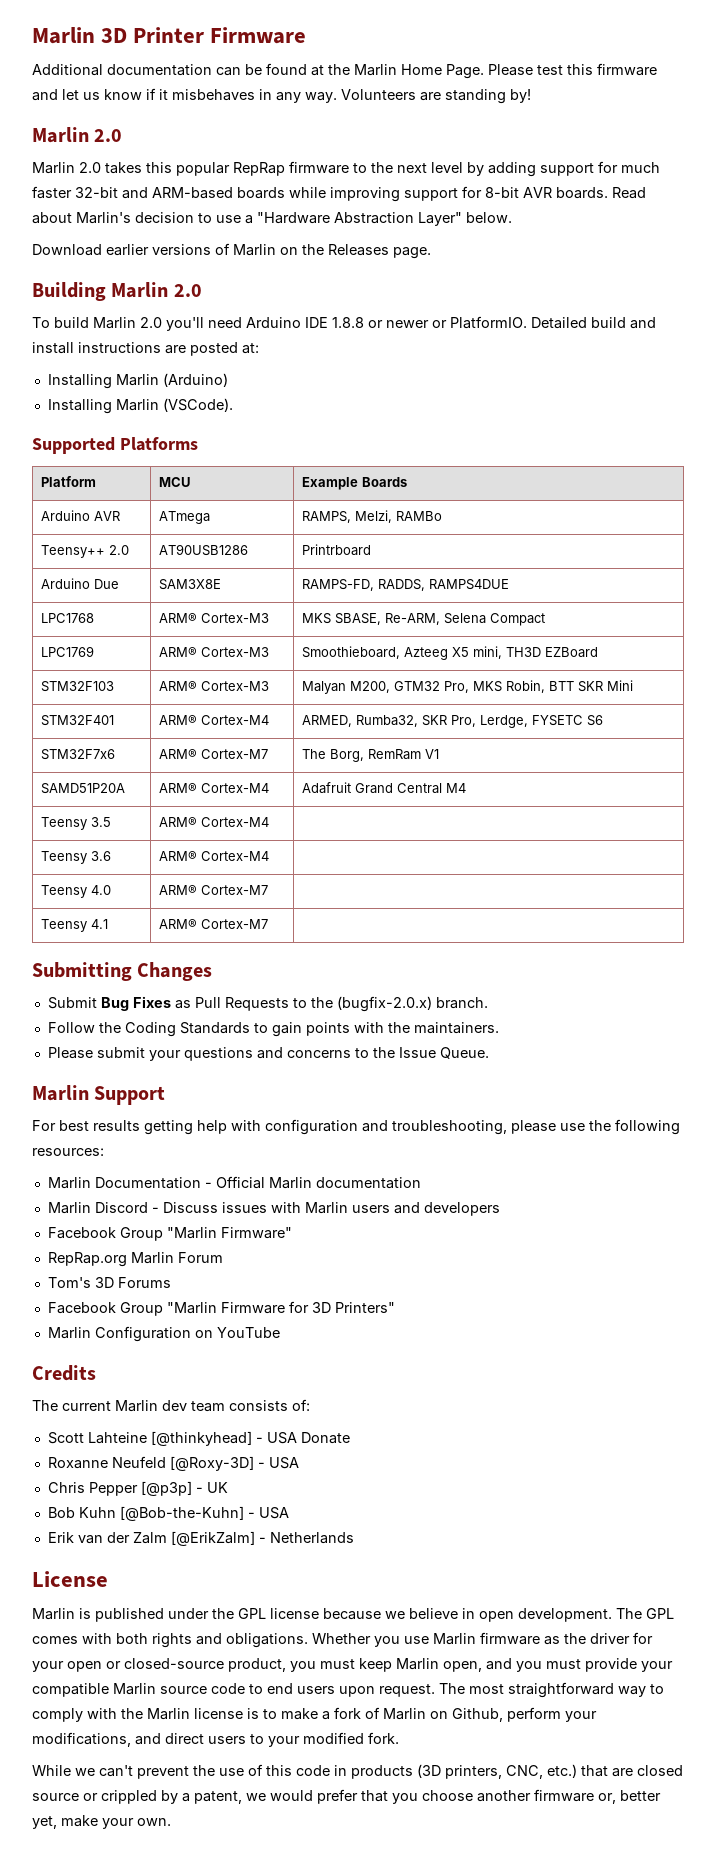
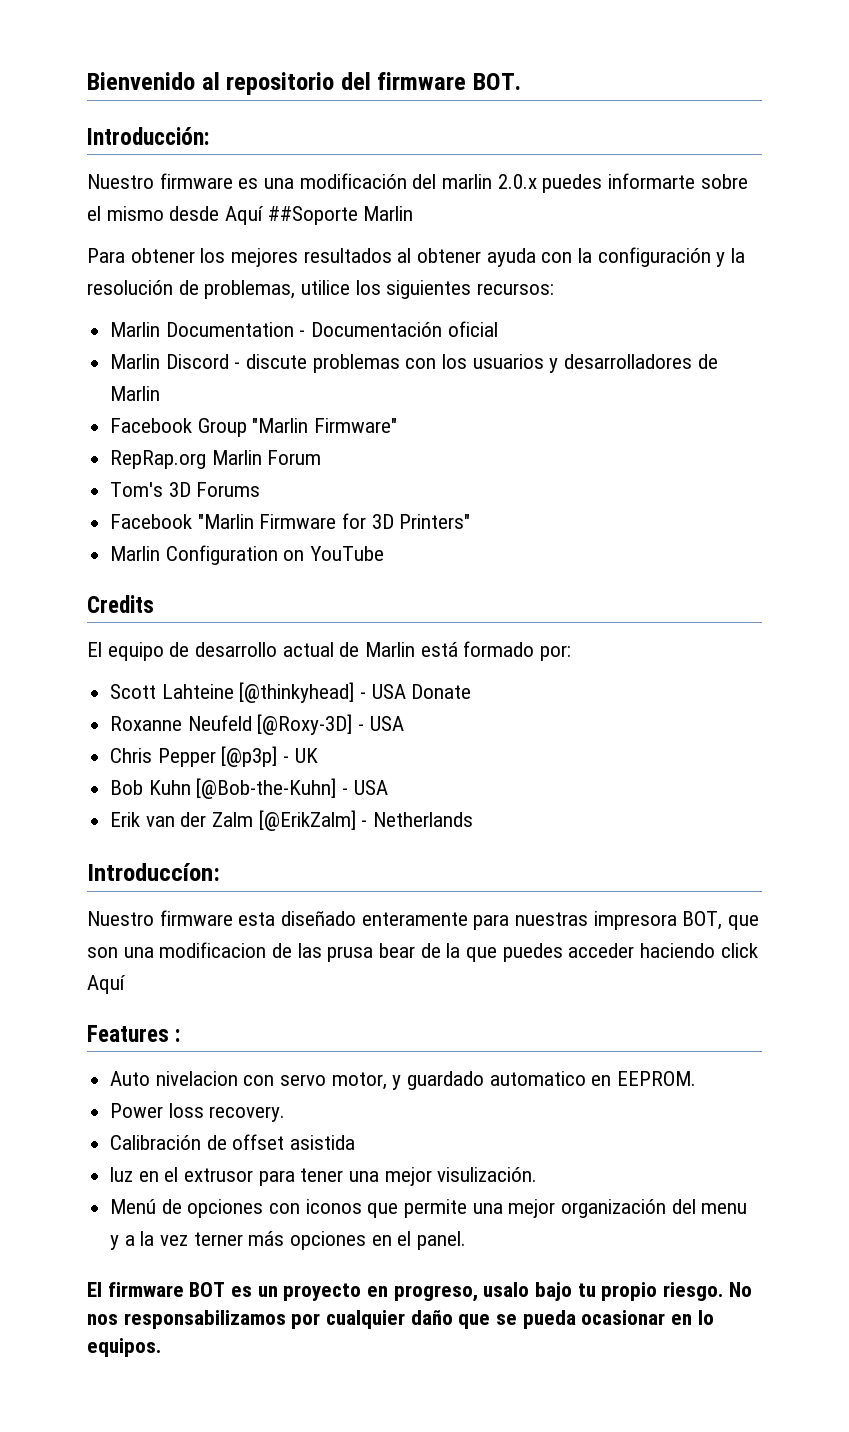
[32,27,307,44] [32,63,657,79] [32,88,531,104] [32,127,123,143] [32,161,660,177] [32,186,646,202] [32,212,512,226] [32,243,431,259] [32,282,202,301] [32,316,656,331] [32,342,259,356] [47,373,228,389] [47,398,233,414] [32,437,198,454] [41,476,97,487] [159,477,192,487] [302,477,407,490] [41,510,121,521] [159,511,211,524] [302,510,443,523] [41,545,130,558] [159,544,249,556] [302,544,372,556] [41,578,120,589] [159,579,222,590] [302,579,510,591] [41,613,95,623] [159,613,270,623] [302,613,546,626] [41,646,95,657] [159,647,270,657] [302,646,599,660] [41,681,115,692] [159,681,270,691] [302,680,634,694] [41,715,115,726] [159,715,270,725] [302,715,604,728] [41,749,116,760] [159,749,269,759] [302,749,440,762] [41,783,126,794] [159,783,270,793] [302,782,467,794] [41,817,112,830] [159,817,270,827] [41,851,112,864] [159,851,270,861] [41,885,112,898] [159,885,269,895] [41,919,109,932] [159,919,269,929] [32,962,213,981] [47,996,488,1012] [47,1022,499,1037] [47,1047,489,1061] [32,1085,166,1105] [32,1119,680,1135] [32,1148,104,1156] Marlin 3D Printer Firmware // Additional documentation can be found at the Marlin Home Page. Please test this firmware and let us know if it misbehaves in any way. Volunteers are standing by! // Marlin 2.0 // Marlin 2.0 takes this popular RepRap firmware to the next level by adding support for much faster 32-bit and ARM-based boards while improving support for 8-bit AVR boards. Read about Marlin's decision to use a "Hardware Abstraction Layer" below. // Download earlier versions of Marlin on the Releases page. // Building Marlin 2.0 // To build Marlin 2.0 you'll need Arduino IDE 1.8.8 or newer or PlatformIO. Detailed build and install instructions are posted at: // Installing Marlin (Arduino) // Installing Marlin (VSCode). // Supported Platforms // Platform | MCU | Example Boards // Arduino AVR | ATmega | RAMPS, Melzi, RAMBo // Teensy++ 2.0 | AT90USB1286 | Printrboard // Arduino Due | SAM3X8E | RAMPS-FD, RADDS, RAMPS4DUE // LPC1768 | ARM® Cortex-M3 | MKS SBASE, Re-ARM, Selena Compact // LPC1769 | ARM® Cortex-M3 | Smoothieboard, Azteeg X5 mini, TH3D EZBoard // STM32F103 | ARM® Cortex-M3 | Malyan M200, GTM32 Pro, MKS Robin, BTT SKR Mini // STM32F401 | ARM® Cortex-M4 | ARMED, Rumba32, SKR Pro, Lerdge, FYSETC S6 // STM32F7x6 | ARM® Cortex-M7 | The Borg, RemRam V1 // SAMD51P20A | ARM® Cortex-M4 | Adafruit Grand Central M4 // Teensy 3.5 | ARM® Cortex-M4 | // Teensy 3.6 | ARM® Cortex-M4 | // Teensy 4.0 | ARM® Cortex-M7 | // Teensy 4.1 | ARM® Cortex-M7 | // Submitting Changes // Submit Bug Fixes as Pull Requests to the (bugfix-2.0.x) branch. // Follow the Coding Standards to gain points with the maintainers. // Please submit your questions and concerns to the Issue Queue. // Marlin Support // For best results getting help with configuration and troubleshooting, please use the following resources: -> [87,72,522,95] [87,127,209,145] [87,173,748,193] [87,206,414,225] [87,247,746,267] [87,280,555,299] Bienvenido al repositorio del firmware BOT. // Introducción: // Nuestro firmware es una modificación del marlin 2.0.x puedes informarte sobre el mismo desde Aquí ##Soporte Marlin // Para obtener los mejores resultados al obtener ayuda con la configuración y la resolución de problemas, utilice los siguientes recursos:
[215,1176,421,1189] Official Marlin documentation -> [311,321,498,337] Documentación oficial
[162,1202,500,1216] Discuss issues with Marlin users and developers -> [246,354,718,373] [110,386,161,401] discute problemas con los usuarios y desarrolladores de Marlin
[119,1302,163,1316] Group -> (193, 521) none
[32,1399,310,1412] The current Marlin dev team consists of: -> [87,641,572,661] El equipo de desarrollo actual de Marlin está formado por:
[32,1571,108,1587] [32,1608,674,1622] [32,1632,653,1648] [32,1658,673,1672] [32,1682,664,1698] [32,1707,597,1722] [32,1732,399,1747] [32,1764,683,1779] [32,1789,661,1804] [32,1815,171,1829] License // Marlin is published under the GPL license because we believe in open development. The GPL comes with both rights and obligations. Whether you use Marlin firmware as the driver for your open or closed-source product, you must keep Marlin open, and you must provide your compatible Marlin source code to end users upon request. The most straightforward way to comply with the Marlin license is to make a fork of Marlin on Github, perform your modifications, and direct users to your modified fork. // While we can't prevent the use of this code in products (3D printers, CNC, etc.) that are closed source or crippled by a patent, we would prefer that you choose another firmware or, better yet, make your own. -> [87,863,220,881] [87,910,760,930] [87,942,758,962] [87,975,126,994] [87,1025,181,1042] [110,1071,697,1090] [110,1103,286,1122] [110,1134,356,1150] [110,1167,538,1186] [110,1199,748,1218] [110,1231,467,1250] [87,1282,752,1302] [87,1310,714,1329] [87,1338,161,1357] Introduccíon: // Nuestro firmware esta diseñado enteramente para nuestras impresora BOT, que son una modificacion de las prusa bear de la que puedes acceder haciendo click Aquí // Features : // Auto nivelacion con servo motor, y guardado automatico en EEPROM. // Power loss recovery. // Calibración de offset asistida // luz en el extrusor para tener una mejor visulización. // Menú de opciones con iconos que permite una mejor organización del menu y a la vez terner más opciones en el panel. // El firmware BOT es un proyecto en progreso, usalo bajo tu propio riesgo. No nos responsabilizamos por cualquier daño que se pueda ocasionar en lo equipos.

